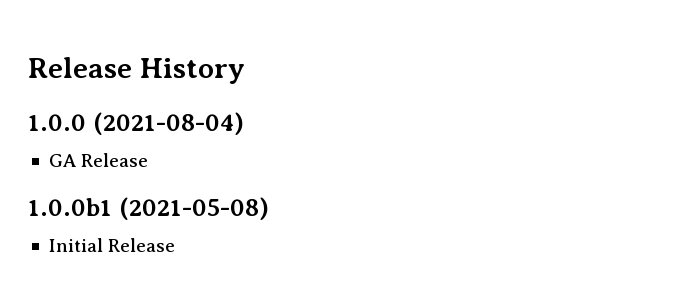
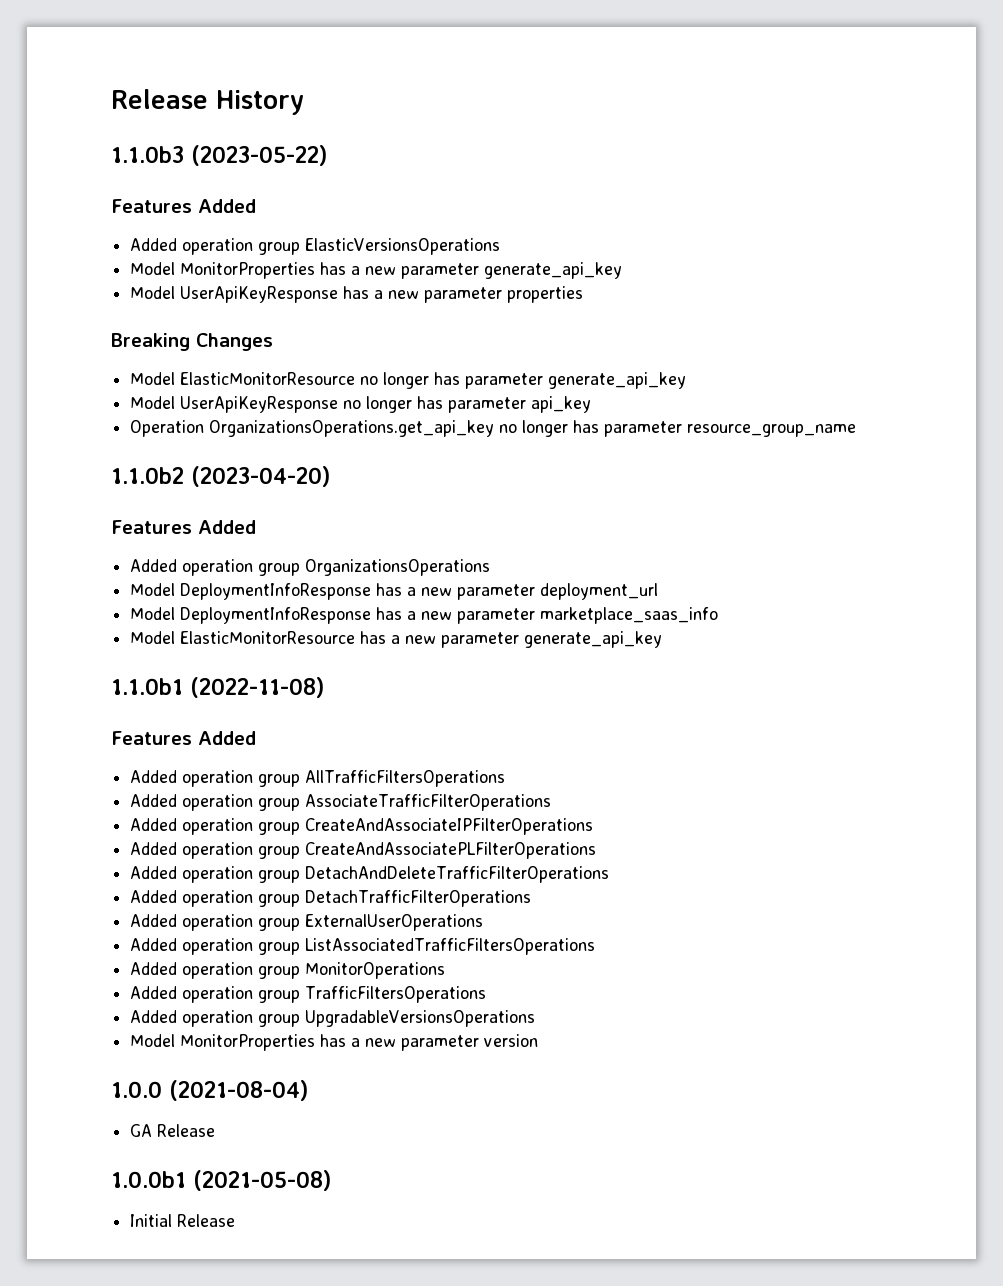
(245, 71) none -> [111,145,327,166] [111,199,256,213] [130,238,501,255] [130,262,623,279] [130,286,584,303] [111,333,273,351] [130,372,687,389] [130,396,592,413] [130,420,857,437] [111,466,330,487] [111,520,256,534] [130,559,491,576] [130,583,659,600] [130,607,719,624] [130,631,663,648] [111,677,324,698] [111,731,256,745] [130,770,506,787] [130,794,552,811] [130,818,594,835] [130,842,597,859] [130,866,610,883] [130,890,532,907] [130,914,484,931] [130,938,596,955] [130,962,446,979] [130,986,487,1003] [130,1010,536,1027] [130,1034,539,1051] // 1.1.0b3 (2023-05-22) // Features Added // Added operation group ElasticVersionsOperations // Model MonitorProperties has a new parameter generate_api_key // Model UserApiKeyResponse has a new parameter properties // Breaking Changes // Model ElasticMonitorResource no longer has parameter generate_api_key // Model UserApiKeyResponse no longer has parameter api_key // Operation OrganizationsOperations.get_api_key no longer has parameter resource_group_name // 1.1.0b2 (2023-04-20) // Features Added // Added operation group OrganizationsOperations // Model DeploymentInfoResponse has a new parameter deployment_url // Model DeploymentInfoResponse has a new parameter marketplace_saas_info // Model ElasticMonitorResource has a new parameter generate_api_key // 1.1.0b1 (2022-11-08) // Features Added // Added operation group AllTrafficFiltersOperations // Added operation group AssociateTrafficFilterOperations // Added operation group CreateAndAssociateIPFilterOperations // Added operation group CreateAndAssociatePLFilterOperations // Added operation group DetachAndDeleteTrafficFilterOperations // Added operation group DetachTrafficFilterOperations // Added operation group ExternalUserOperations // Added operation group ListAssociatedTrafficFiltersOperations // Added operation group MonitorOperations // Added operation group TrafficFiltersOperations // Added operation group UpgradableVersionsOperations // Model MonitorProperties has a new parameter version

